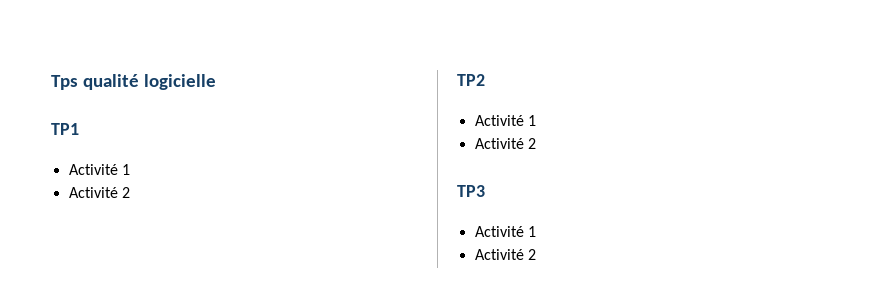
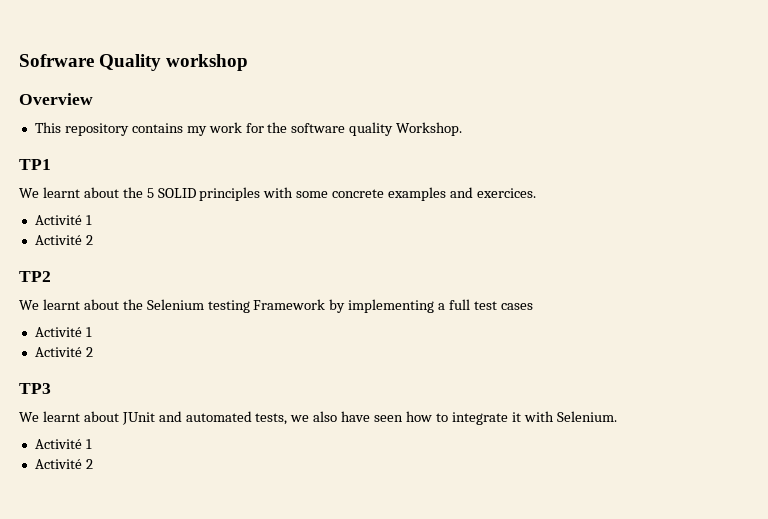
[51,74,216,90] [51,123,79,135] Tps qualité logicielle // TP1 -> [19,54,249,71] [19,93,93,105] [34,122,463,136] [19,159,51,170] [19,187,536,201] Sofrware Quality workshop // Overview // This repository contains my work for the software quality Workshop. // TP1 // We learnt about the 5 SOLID principles with some concrete examples and exercices.
(485, 80) none -> [19,299,533,313] // We learnt about the Selenium testing Framework by implementing a full test cases
(485, 191) none -> [19,411,617,425] // We learnt about JUnit and automated tests, we also have seen how to integrate it with Selenium.

